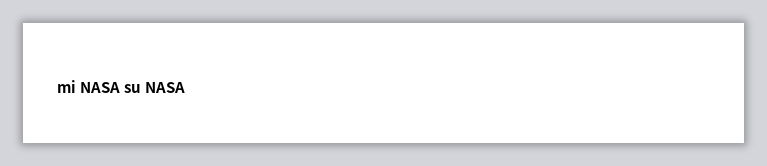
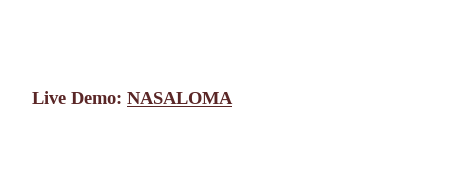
[57,80,186,93] mi NASA su NASA -> [32,91,233,104] Live Demo: NASALOMA

